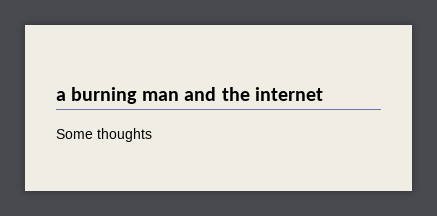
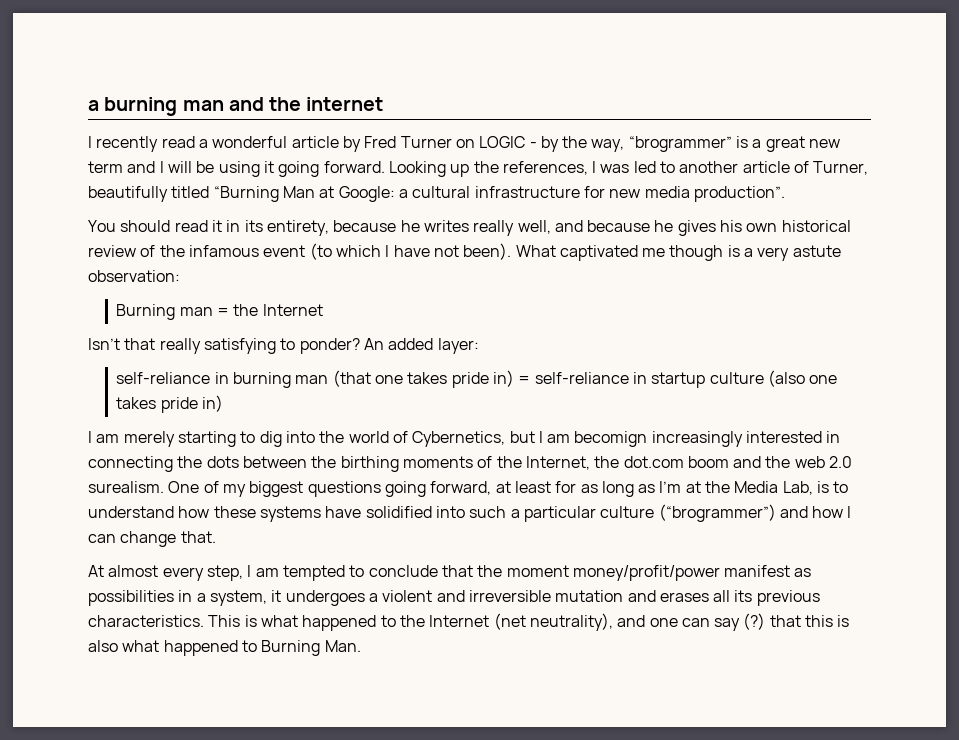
[56,128,152,142] Some thoughts -> [88,136,841,152] [88,161,869,177] [88,186,785,202] [88,220,851,236] [88,243,841,261] [88,270,180,282] [116,304,323,320] [88,338,479,354] [116,370,838,388] [116,395,224,413] [88,431,841,447] [88,456,853,472] [88,481,849,497] [88,504,852,522] [88,531,216,547] [88,565,812,581] [88,590,820,606] [88,613,850,631] [88,640,361,656] I recently read a wonderful article by Fred Turner on LOGIC - by the way, “brogrammer” is a great new term and I will be using it going forward. Looking up the references, I was led to another article of Turner, beautifully titled “Burning Man at Google: a cultural infrastructure for new media production”. // You should read it in its entirety, because he writes really well, and because he gives his own historical review of the infamous event (to which I have not been). What captivated me though is a very astute observation: // Burning man = the Internet // Isn’t that really satisfying to ponder? An added layer: // self-reliance in burning man (that one takes pride in) = self-reliance in startup culture (also one takes pride in) // I am merely starting to dig into the world of Cybernetics, but I am becomign increasingly interested in connecting the dots between the birthing moments of the Internet, the dot.com boom and the web 2.0 surealism. One of my biggest questions going forward, at least for as long as I’m at the Media Lab, is to understand how these systems have solidified into such a particular culture (“brogrammer”) and how I can change that. // At almost every step, I am tempted to conclude that the moment money/profit/power manifest as possibilities in a system, it undergoes a violent and irreversible mutation and erases all its previous characteristics. This is what happened to the Internet (net neutrality), and one can say (?) that this is also what happened to Burning Man.

